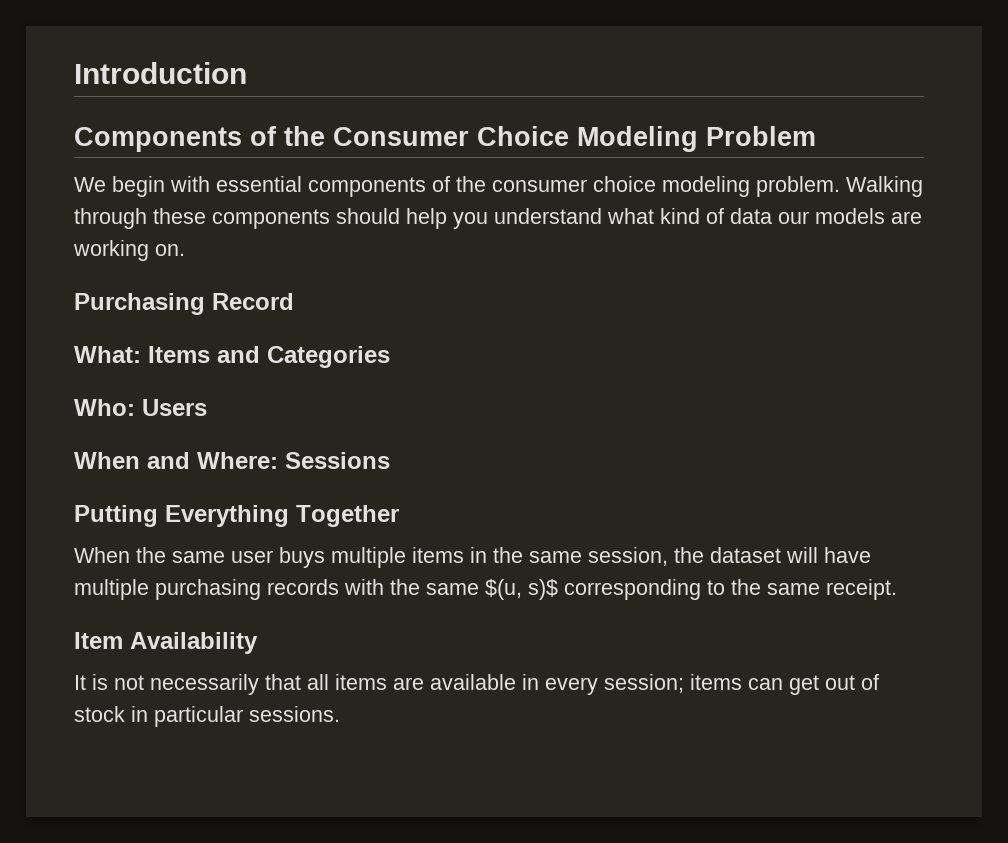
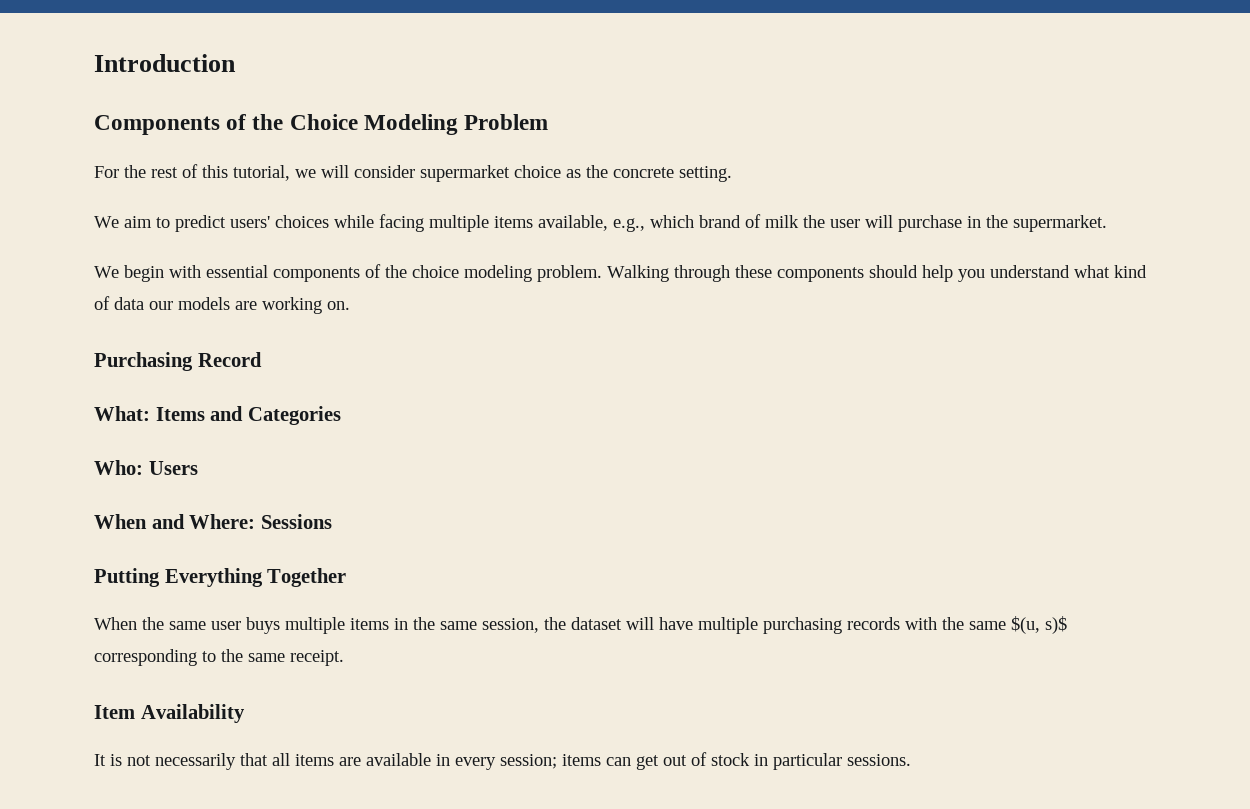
[333,127,469,146] Consumer -> (284, 122) none
(816, 136) none -> [94,164,732,182] [94,214,1107,232] // For the rest of this tutorial, we will consider supermarket choice as the concrete setting. // We aim to predict users' choices while facing multiple items available, e.g., which brand of milk the user will purchase in the supermarket.
[492,179,587,192] consumer -> (407, 271) none

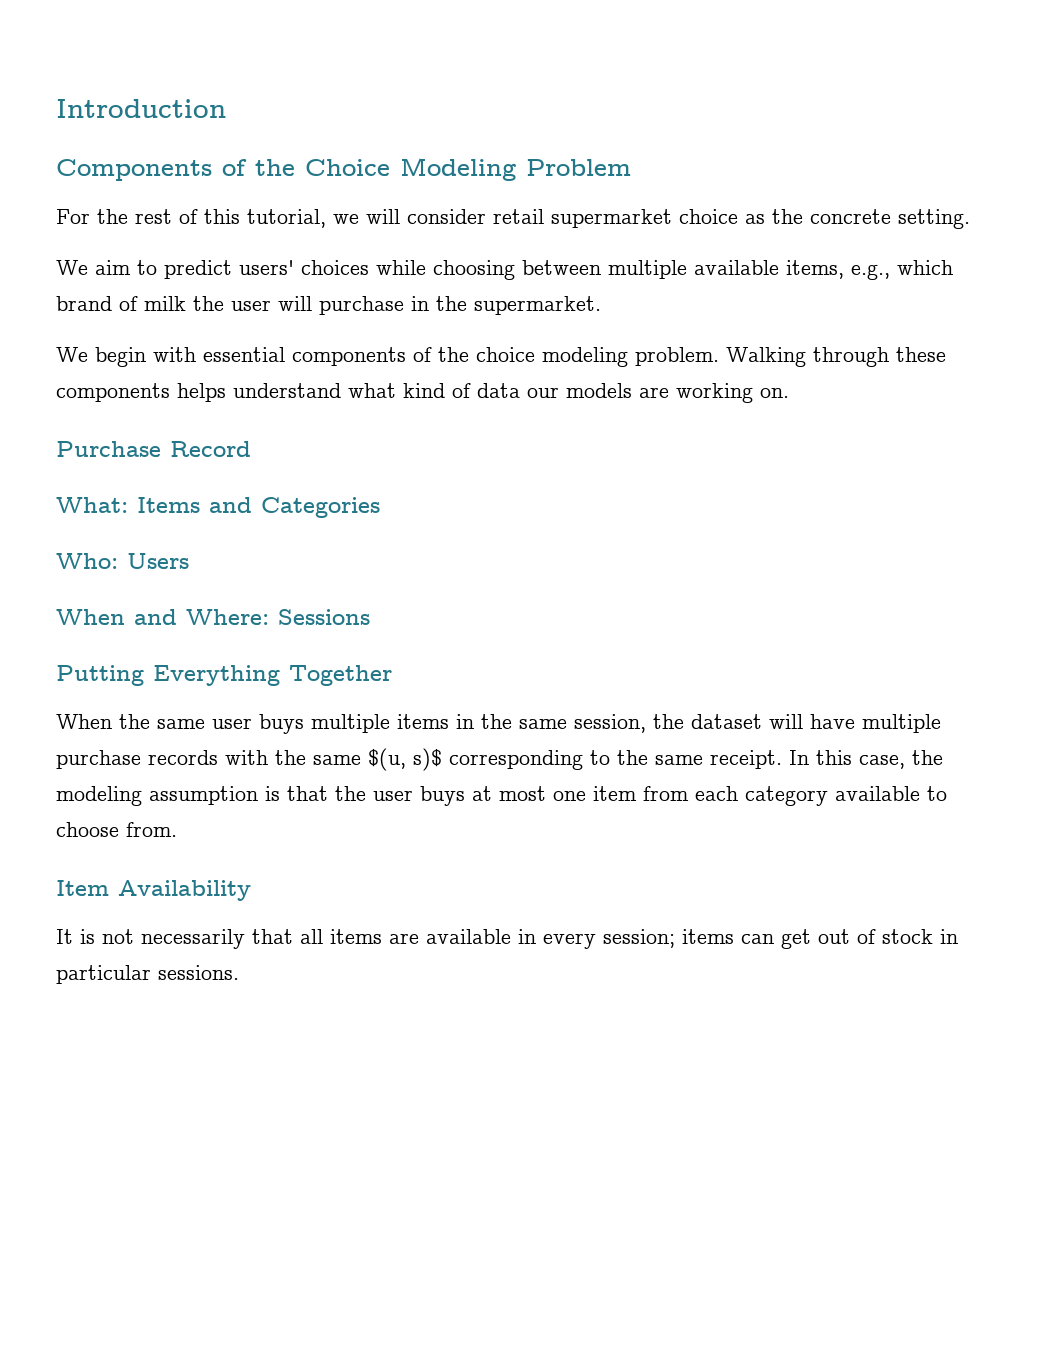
(415, 171) none -> [493,209,544,224] retail
[379,214,608,232] facing multiple items available, -> [433,260,844,280] choosing between multiple available items,
[869,265,985,282] should help you -> [177,383,226,402] helps
[94,352,193,371] Purchasing -> [56,441,161,457] Purchase
[763,617,842,634] purchasing -> [56,750,141,769] purchase
(344, 658) none -> [789,750,943,769] [56,786,947,806] [56,822,177,837] In this case, the modeling assumption is that the user buys at most one item from each category available to choose from.

